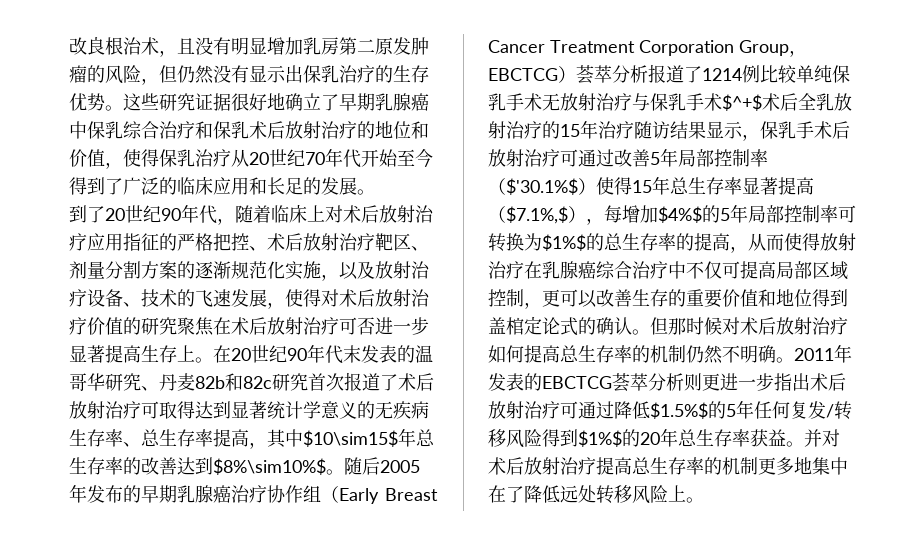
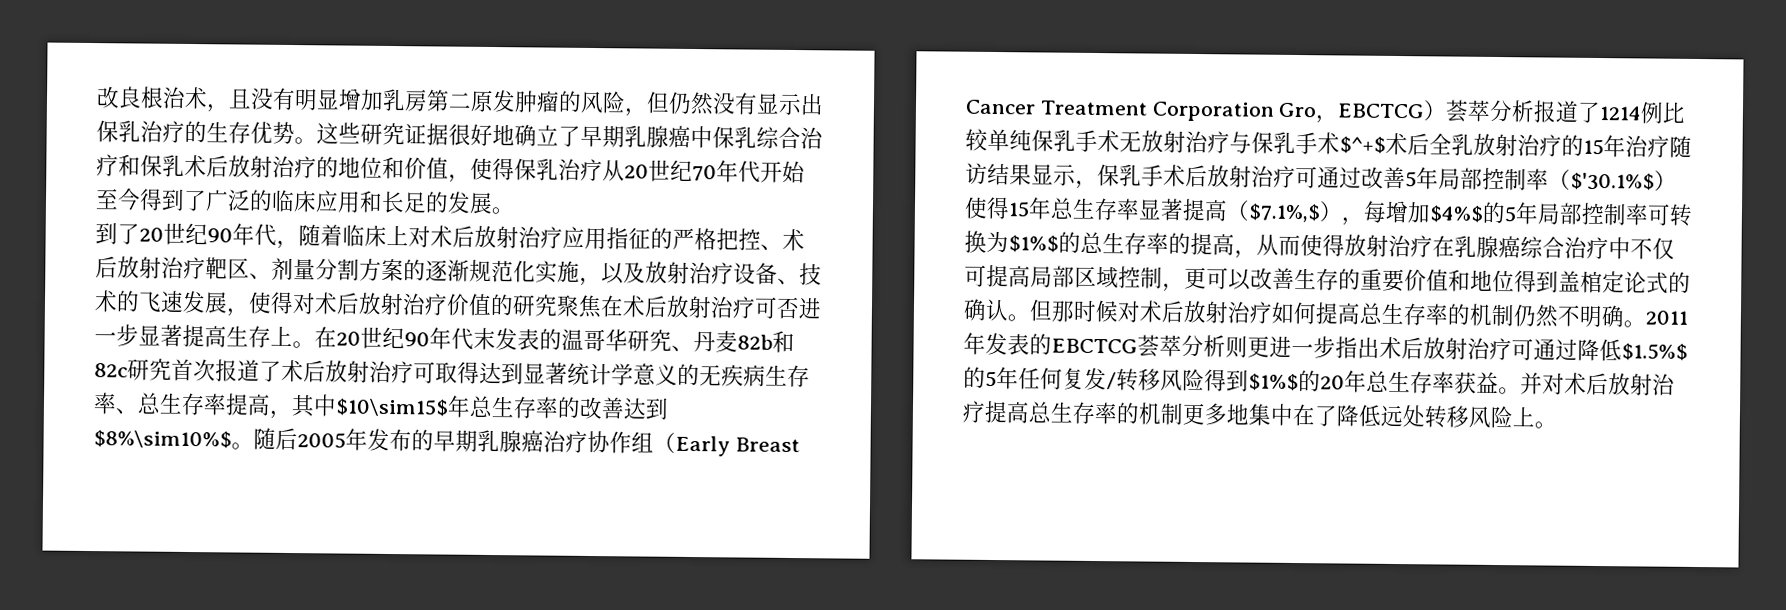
[739,40,789,56] Group -> [1278,102,1318,118] Gro

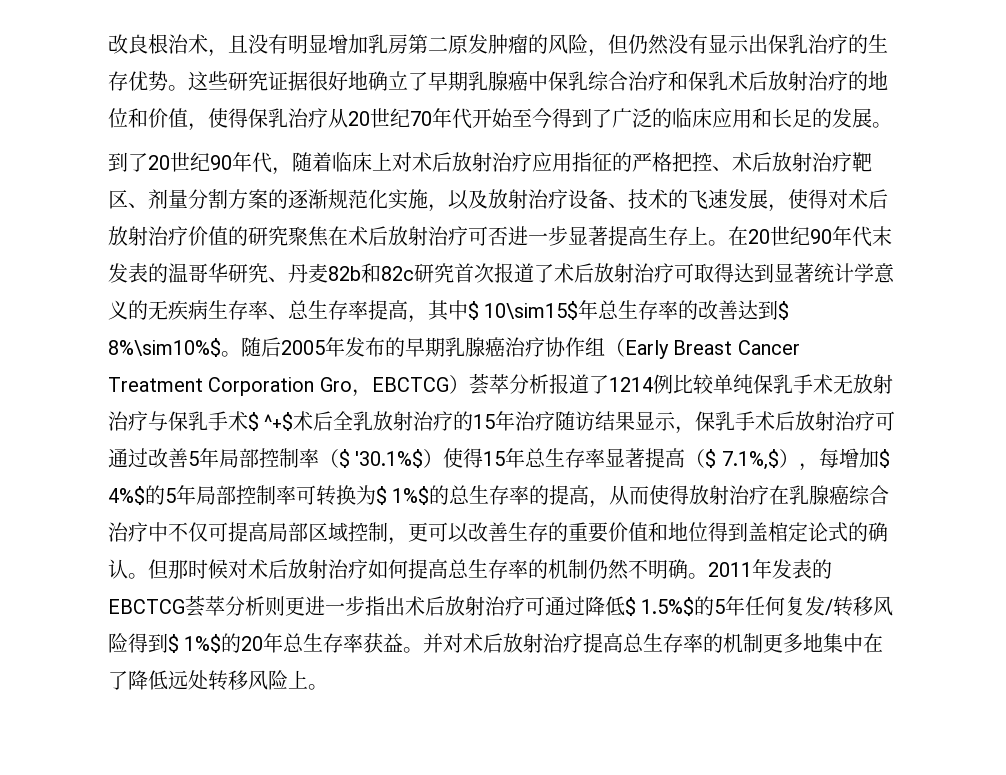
[335,398,449,417] $10\sim15$ -> [468,301,579,320] $ 10\sim15$
[93,430,232,449] $8%\sim10%$ -> [778,301,790,320] [108,338,221,357] $ 8%\sim10%$
[1339,136,1386,154] $^+$ -> [248,412,294,431] $ ^+$
[1570,172,1655,191] $'30.1%$ -> [339,449,424,468] $ '30.1%$
[1248,203,1321,223] $7.1%,$ -> [705,449,779,470] $ 7.1%,$
[1428,205,1484,223] $4%$ -> [878,449,890,468] [108,486,145,505] $ 4%$
[1008,235,1059,253] $1%$ -> [376,486,430,505] $ 1%$
[1621,343,1688,361] $1.5%$ -> [625,597,695,616] $ 1.5%$
[1248,373,1299,392] $1%$ -> [168,634,222,653] $ 1%$

